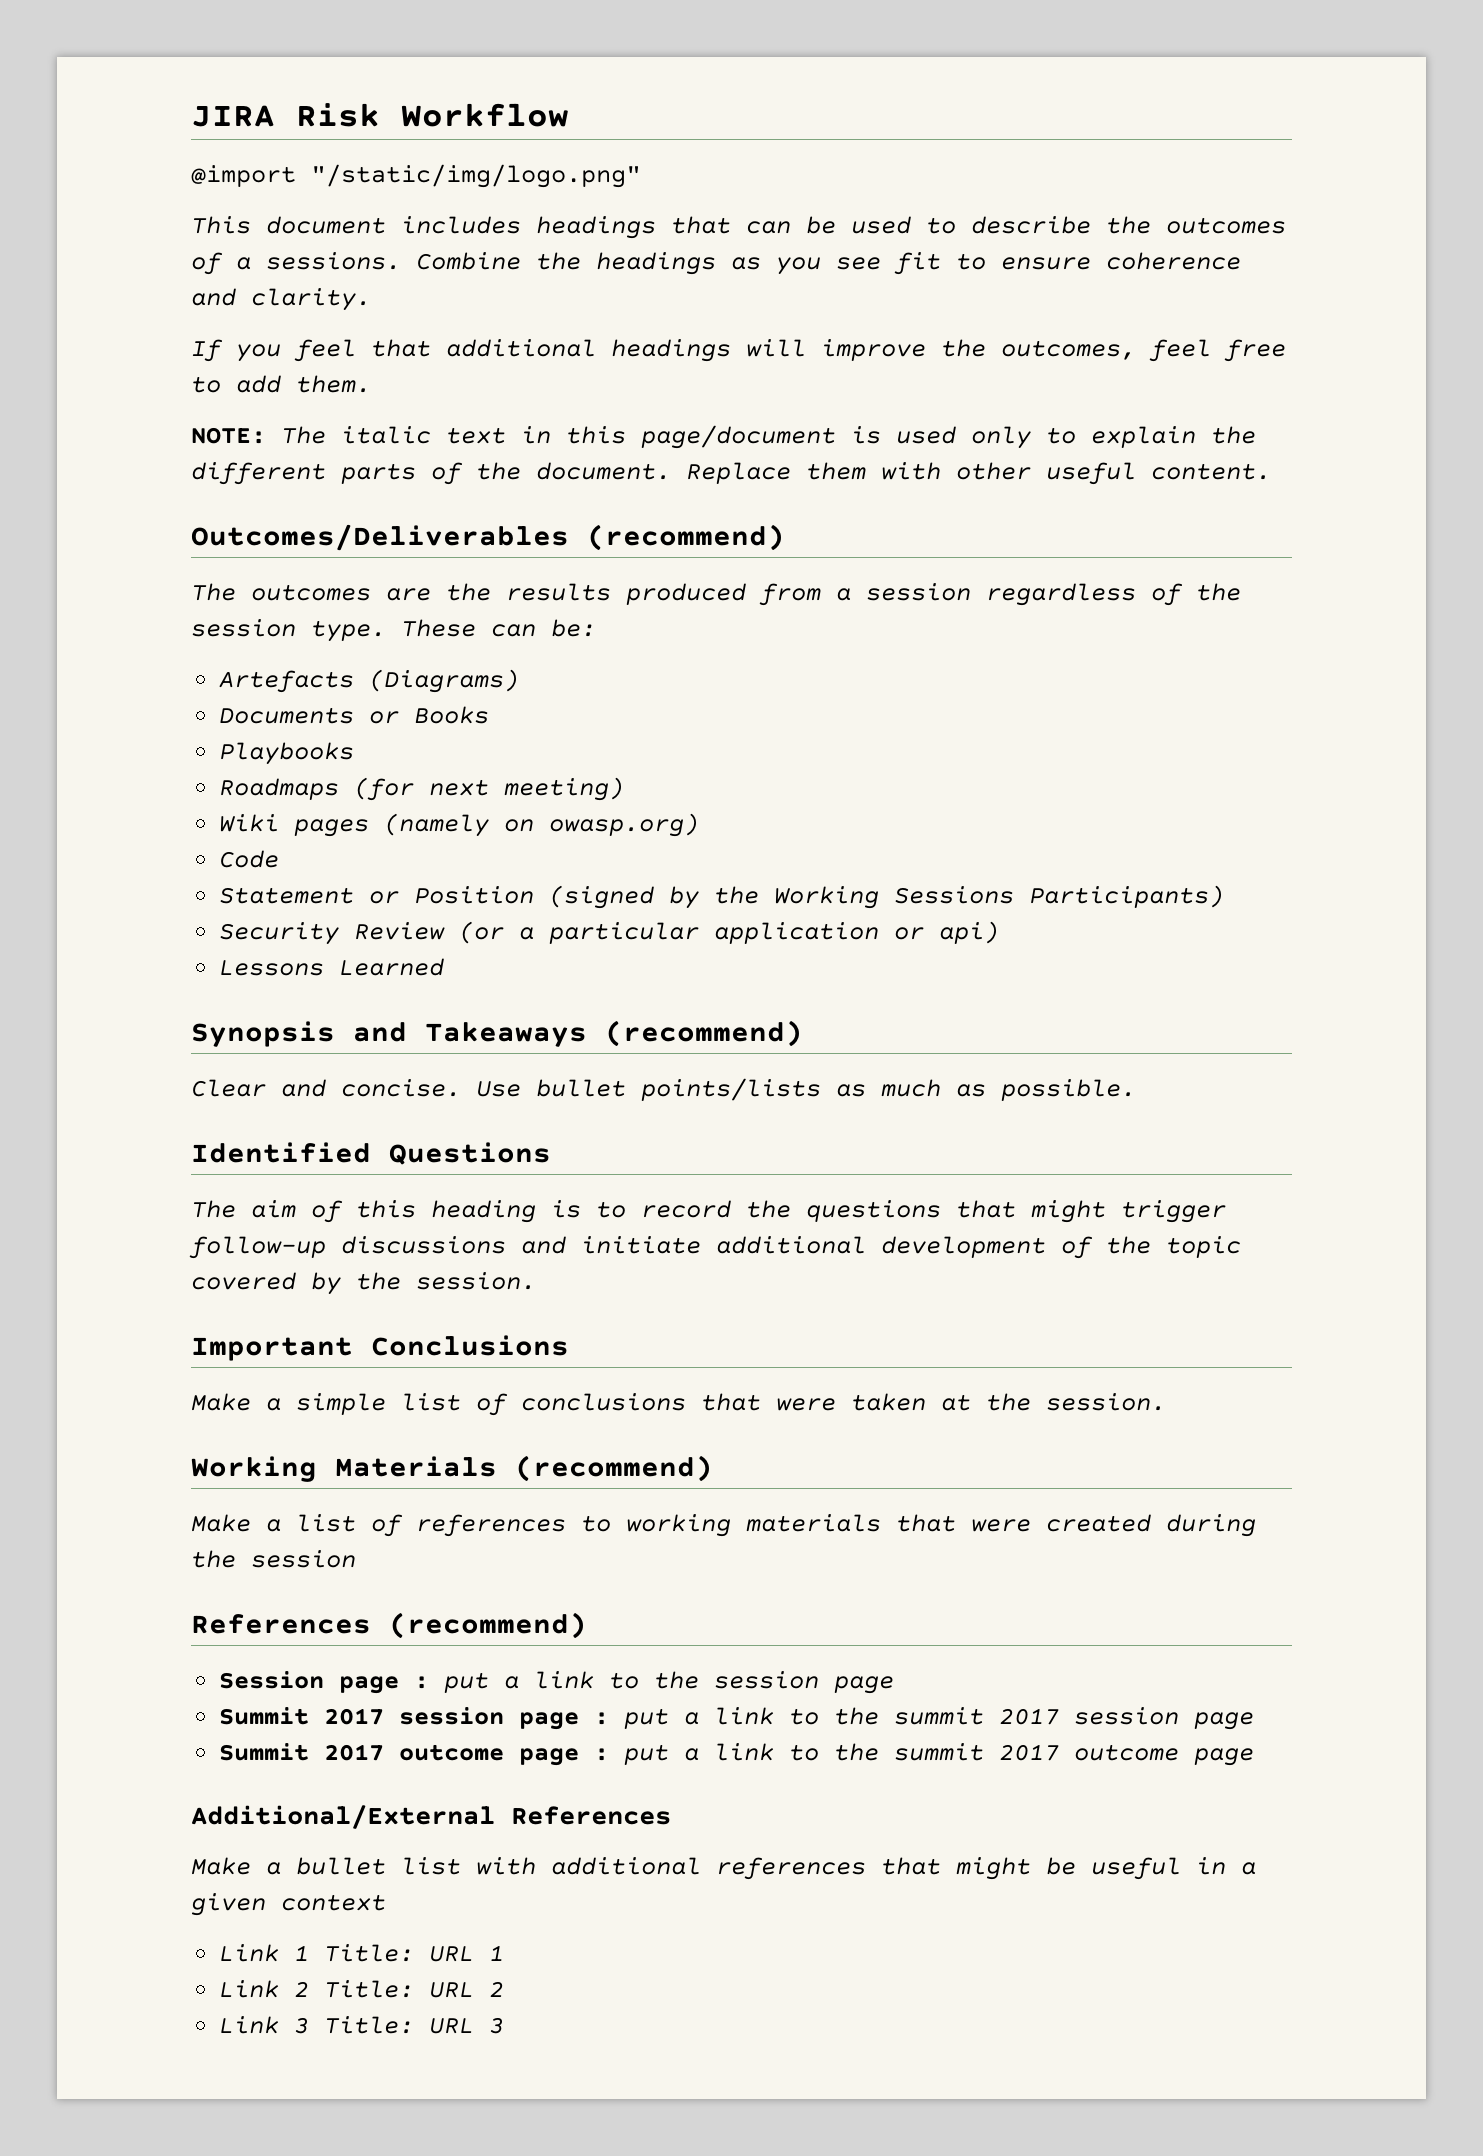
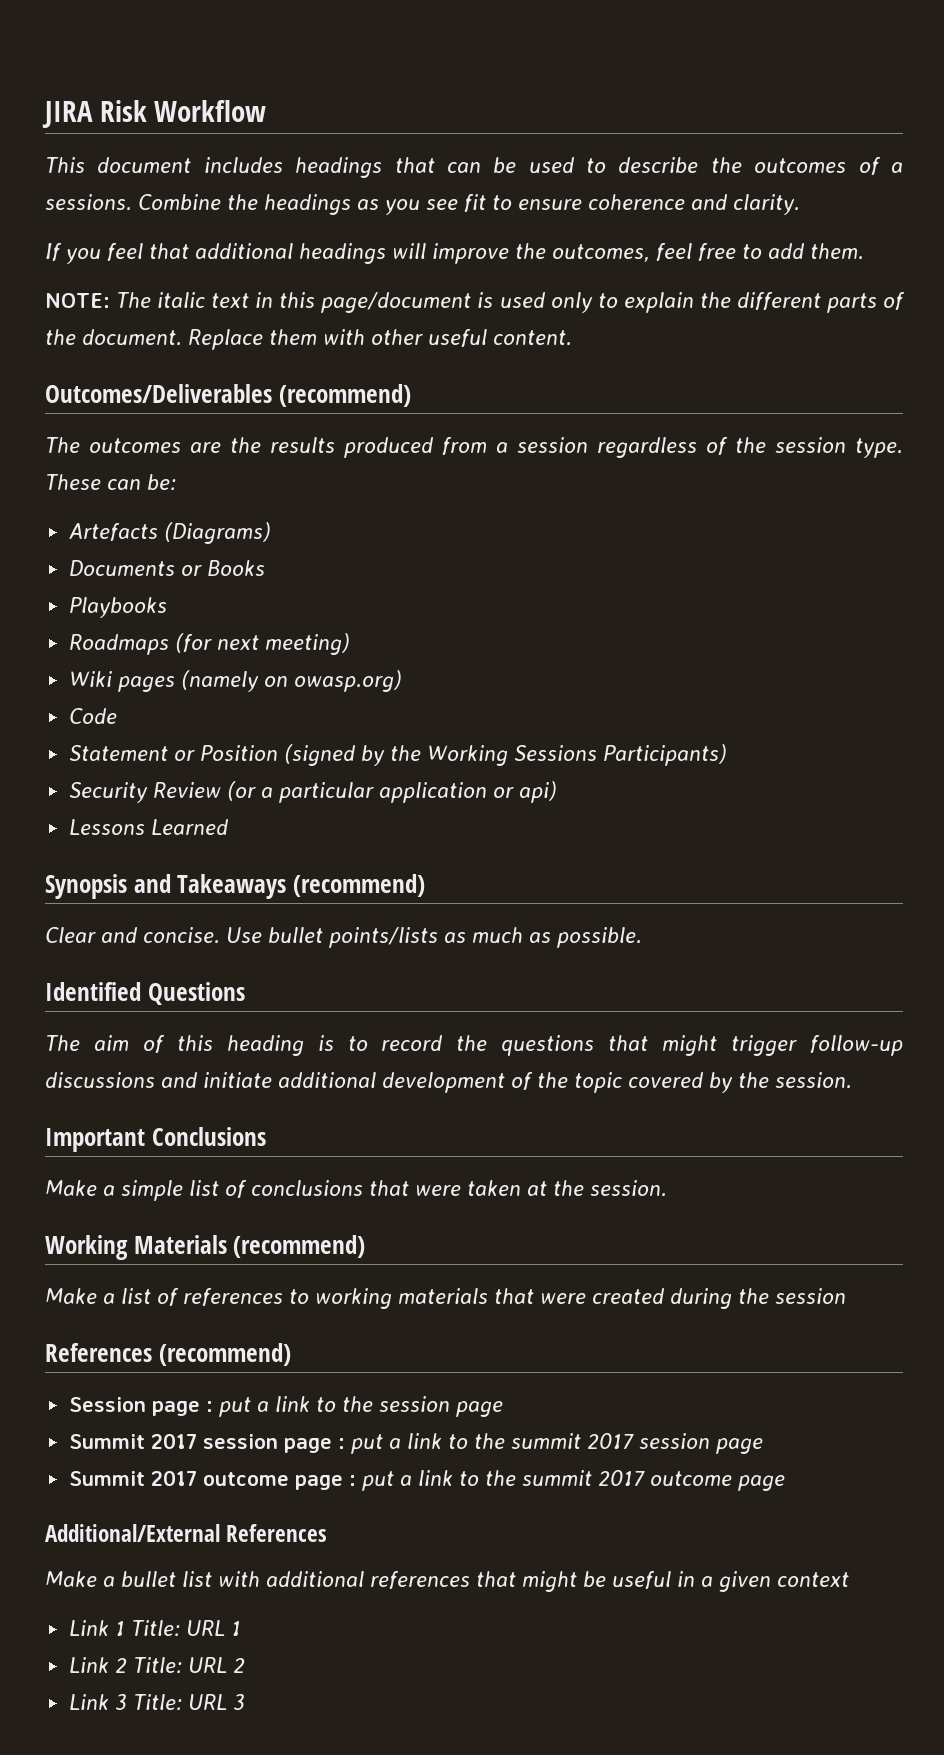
[191,164,641,188] // @import "/static/img/logo.png" -> (267, 111) none

